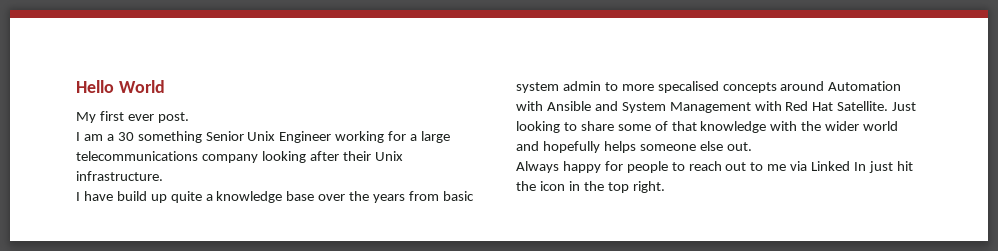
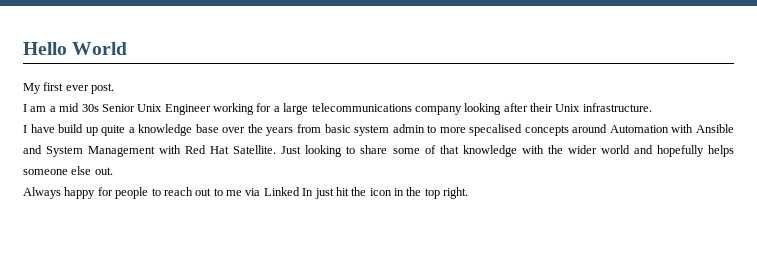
[117,131,202,143] 30 something -> [59,103,99,112] mid 30s

